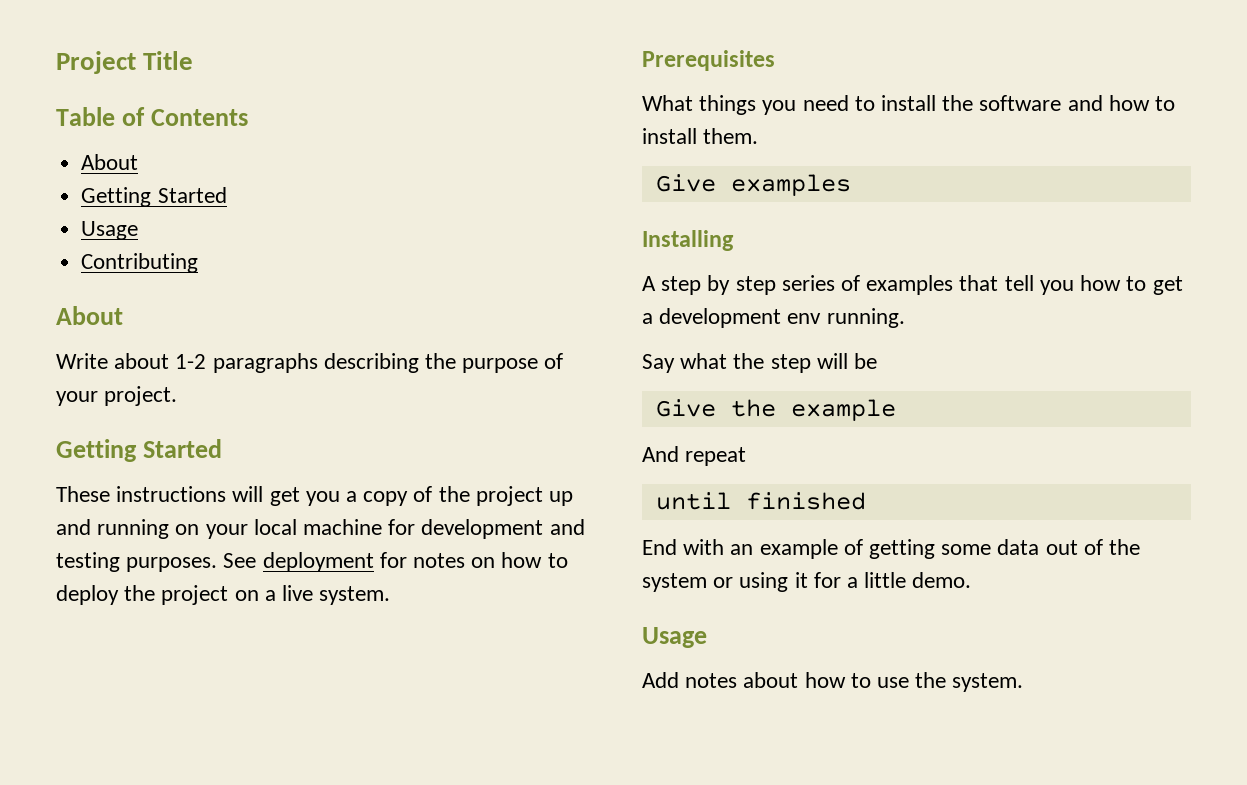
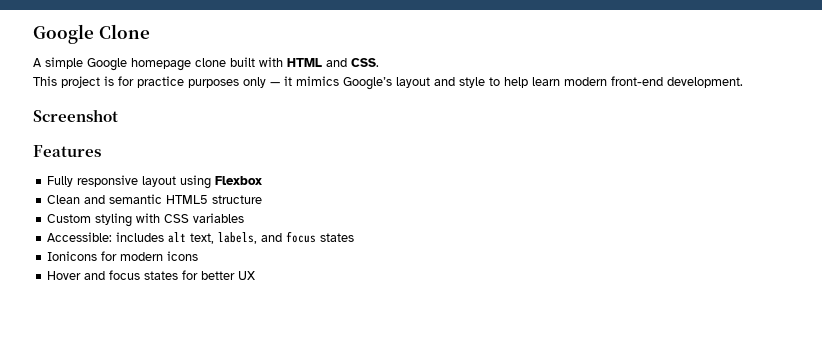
[56,51,194,74] [56,107,248,126] [81,154,139,170] [81,187,227,207] [81,221,139,240] [81,253,199,273] [56,306,123,325] [56,353,564,373] [56,386,178,406] [56,439,222,462] [56,486,574,506] [56,519,585,539] [56,552,568,572] [56,585,391,605] [642,50,775,71] [642,95,1176,115] [642,128,759,144] [655,174,851,196] [642,230,734,251] [642,275,1183,295] [642,308,905,328] [642,353,878,373] [655,399,896,421] [642,446,747,466] [655,492,866,510] [642,539,1141,559] [642,572,972,592] [642,627,707,648] [642,672,1024,692] Project Title // Table of Contents // About // Getting Started // Usage // Contributing // About // Write about 1-2 paragraphs describing the purpose of your project. // Getting Started // These instructions will get you a copy of the project up and running on your local machine for development and testing purposes. See deployment for notes on how to deploy the project on a live system. // Prerequisites // What things you need to install the software and how to install them. // Give examples // Installing // A step by step series of examples that tell you how to get a development env running. // Say what the step will be // Give the example // And repeat // until finished // End with an example of getting some data out of the system or using it for a little demo. // Usage // Add notes about how to use the system. -> [33,24,150,44] [33,57,379,71] [33,76,743,90] [33,109,118,122] [33,145,101,157] [47,175,263,189] [47,194,263,204] [47,213,245,227] [47,231,355,244] [47,251,199,261] [47,270,256,280] Google Clone // A simple Google homepage clone built with HTML and CSS. // This project is for practice purposes only — it mimics Google’s layout and style to help learn modern front-end development. // Screenshot // Features // Fully responsive layout using Flexbox // Clean and semantic HTML5 structure // Custom styling with CSS variables // Accessible: includes alt text, labels, and focus states // Ionicons for modern icons // Hover and focus states for better UX

